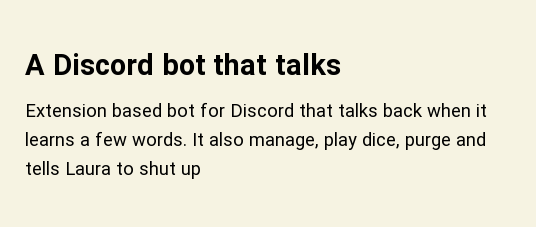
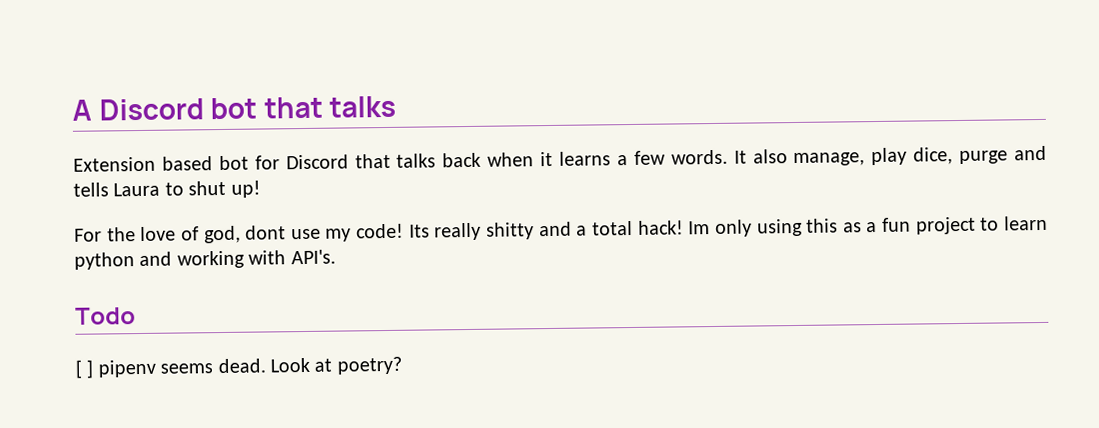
[181,165,201,179] up -> [230,180,261,198] [74,215,1048,244] [74,249,336,270] [75,307,136,325] [75,356,402,379] up! // For the love of god, dont use my code! Its really shitty and a total hack! Im only using this as a fun project to learn python and working with API's. // Todo // [ ] pipenv seems dead. Look at poetry?

